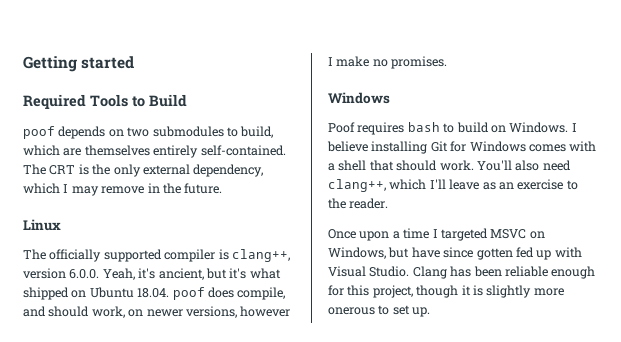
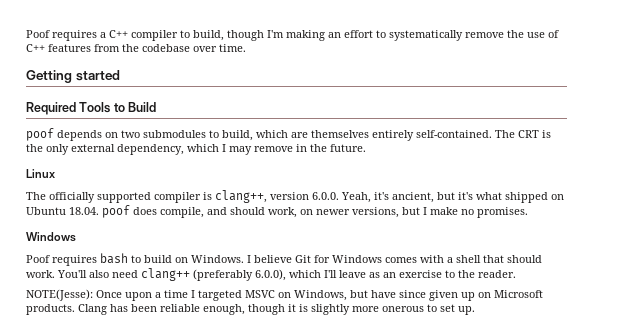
(23, 64) none -> [26,30,559,41] [26,44,246,52] Poof requires a C++ compiler to build, though I'm making an effort to systematically remove the use of C++ features from the codebase over time. //
[240,306,291,317] however -> [402,207,420,215] but
[371,141,428,154] installing -> (292, 259) none
[328,179,386,192] clang++, -> [141,268,286,281] clang++ (preferably 6.0.0),
(389, 203) none -> [26,289,93,301] NOTE(Jesse):
[476,247,582,260] [328,266,596,279] [328,285,413,298] gotten fed up with Visual Studio. Clang has been reliable enough for this project, -> [429,290,543,301] [26,304,245,315] given up on Microsoft products. Clang has been reliable enough,

